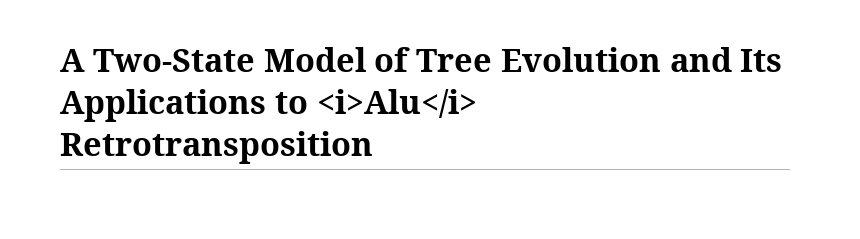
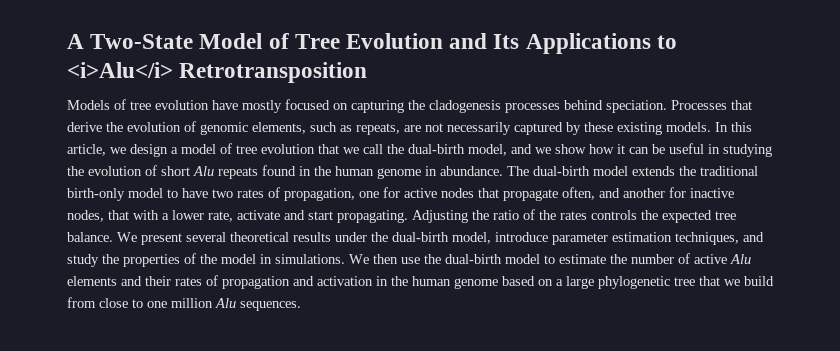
(373, 147) none -> [67,99,752,113] [67,121,752,135] [67,143,772,157] [67,165,758,179] [67,187,734,201] [67,209,736,223] [67,232,764,245] [67,253,751,267] [67,275,774,289] [67,297,301,311] // Models of tree evolution have mostly focused on capturing the cladogenesis processes behind speciation. Processes that derive the evolution of genomic elements, such as repeats, are not necessarily captured by these existing models. In this article, we design a model of tree evolution that we call the dual-birth model, and we show how it can be useful in studying the evolution of short Alu repeats found in the human genome in abundance. The dual-birth model extends the traditional birth-only model to have two rates of propagation, one for active nodes that propagate often, and another for inactive nodes, that with a lower rate, activate and start propagating. Adjusting the ratio of the rates controls the expected tree balance. We present several theoretical results under the dual-birth model, introduce parameter estimation techniques, and study the properties of the model in simulations. We then use the dual-birth model to estimate the number of active Alu elements and their rates of propagation and activation in the human genome based on a large phylogenetic tree that we build from close to one million Alu sequences.

